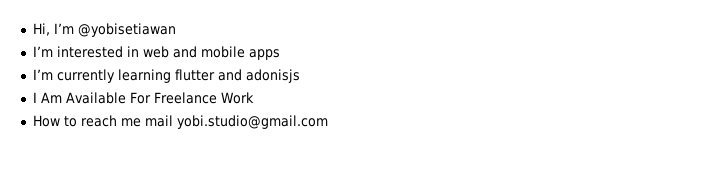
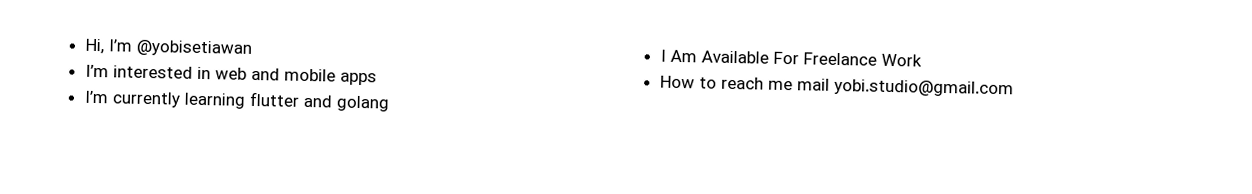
[245,69,300,83] adonisjs -> [335,95,389,112] golang

